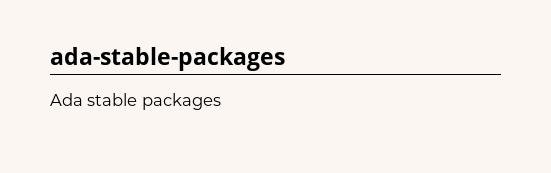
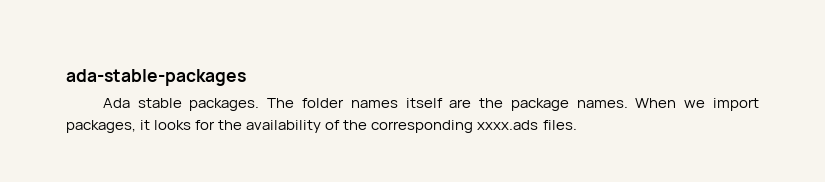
[141,93,221,110] packages -> [189,98,759,111] [66,120,577,133] packages. The folder names itself are the package names. When we import packages, it looks for the availability of the corresponding xxxx.ads files.

